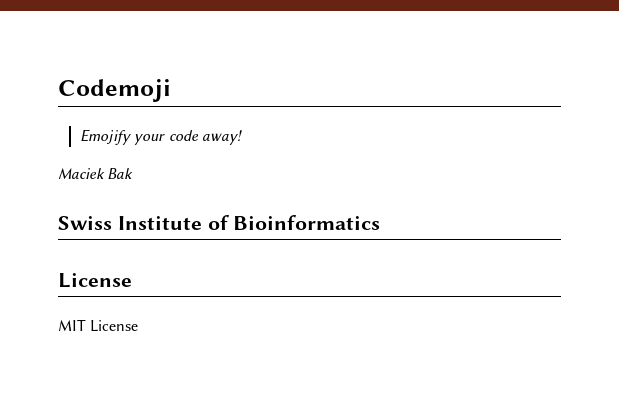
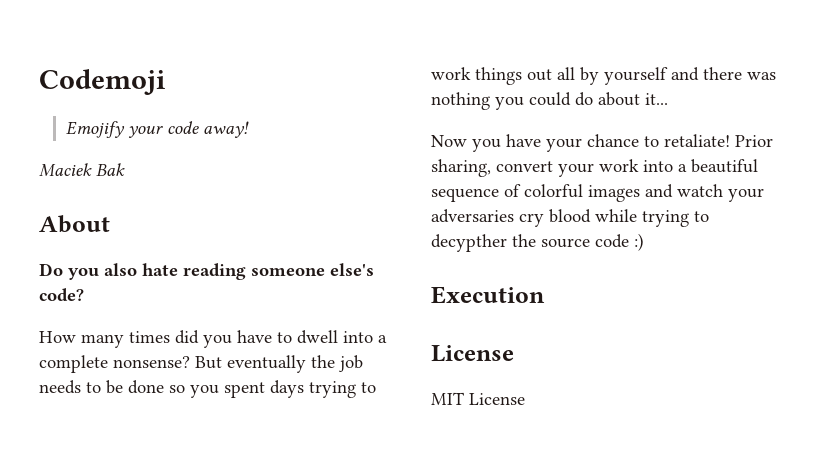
[58,215,381,230] Swiss Institute of Bioinformatics -> [39,215,110,233] [39,263,374,280] [39,288,84,302] [39,330,387,348] [39,355,363,373] [39,380,376,398] [431,67,776,85] [431,92,668,110] [431,134,773,152] [431,159,758,177] [431,184,764,202] [431,209,709,227] [431,233,644,252] [431,286,545,304] About // Do you also hate reading someone else's code? // How many times did you have to dwell into a complete nonsense? But eventually the job needs to be done so you spent days trying to work things out all by yourself and there was nothing you could do about it... // Now you have your chance to retaliate! Prior sharing, convert your work into a beautiful sequence of colorful images and watch your adversaries cry blood while trying to decypther the source code :) // Execution

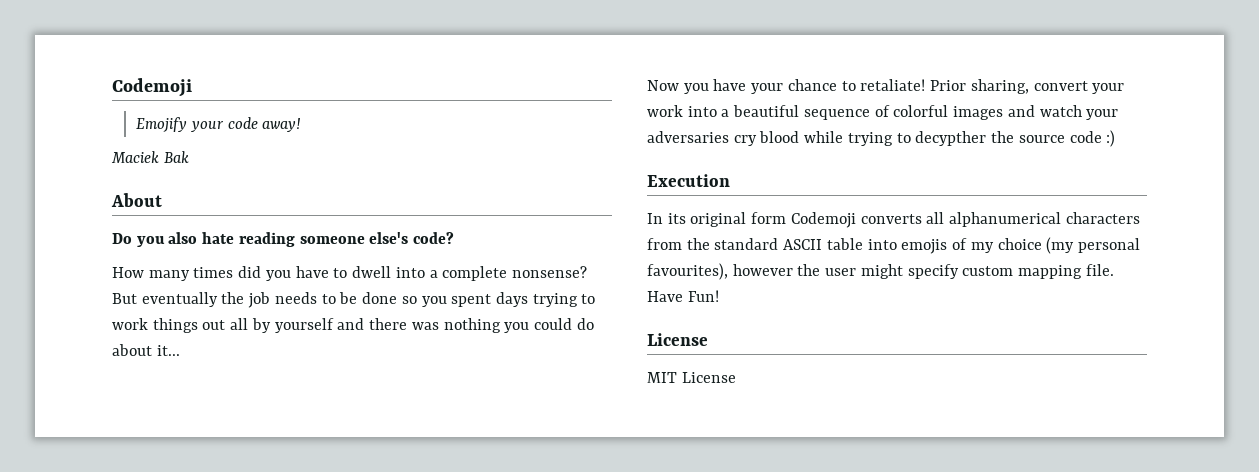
(545, 295) none -> [647,212,1140,228] [647,237,1140,254] [647,263,1114,280] [647,290,719,302] // In its original form Codemoji converts all alphanumerical characters from the standard ASCII table into emojis of my choice (my personal favourites), however the user might specify custom mapping file. Have Fun!

